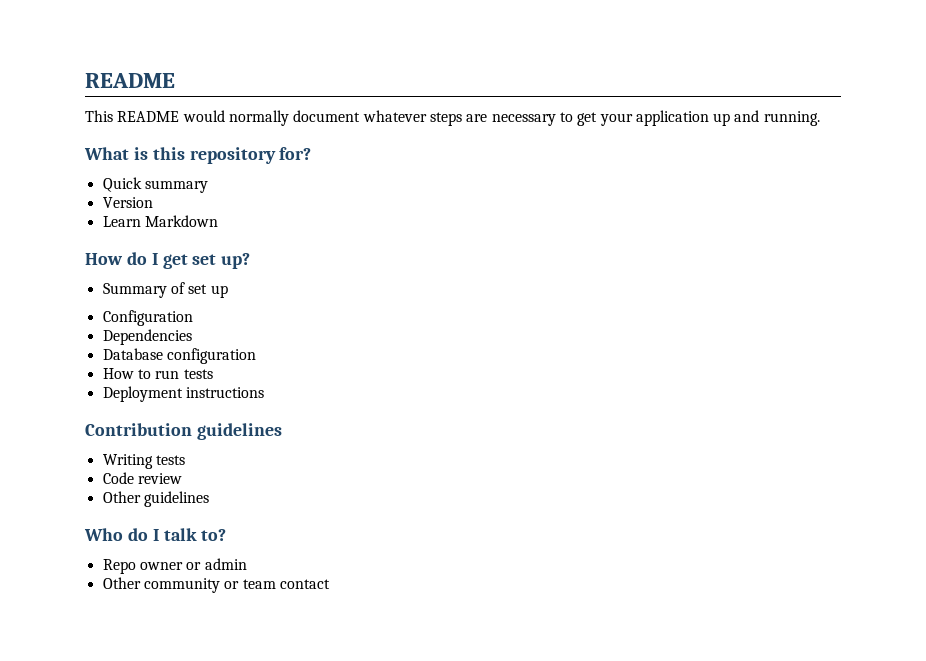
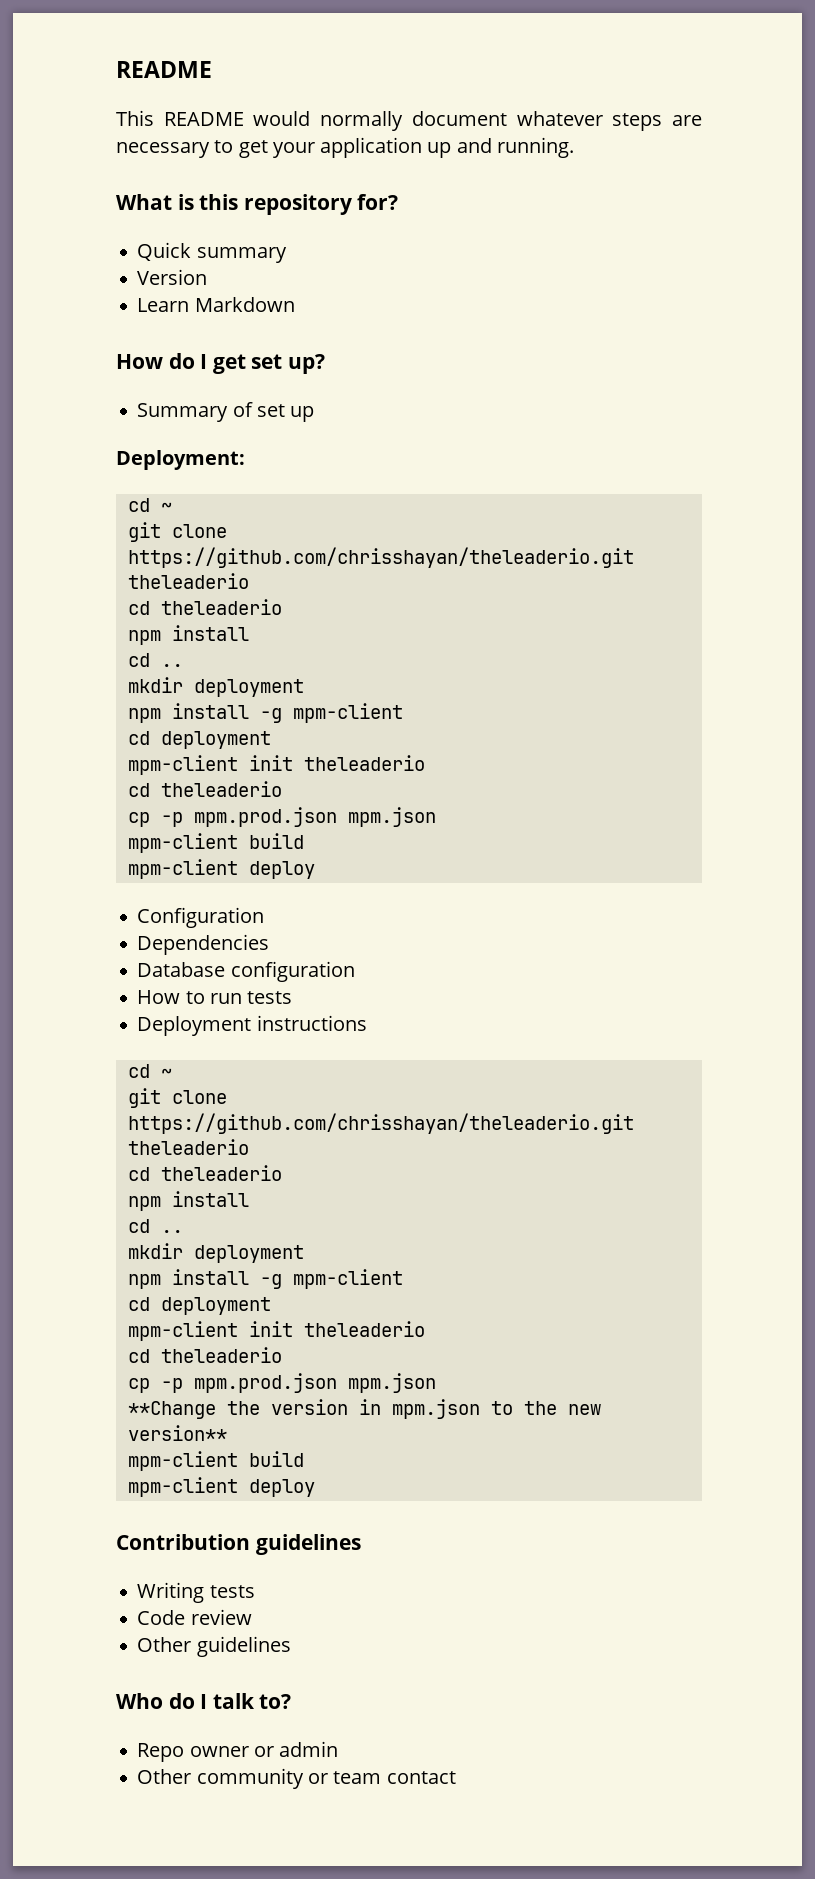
(228, 291) none -> [116,450,245,470] [127,498,172,512] [127,522,227,542] [127,547,634,568] [127,573,249,589] [127,599,282,615] [127,625,249,645] [127,653,183,667] [127,677,304,697] [127,703,403,723] [127,731,271,749] [127,755,425,775] [127,781,282,797] [127,807,436,827] [127,833,304,853] [127,859,315,879] // Deployment: // cd ~ // git clone https://github.com/chrisshayan/theleaderio.git theleaderio // cd theleaderio // npm install // cd .. // mkdir deployment // npm install -g mpm-client // cd deployment // mpm-client init theleaderio // cd theleaderio // cp -p mpm.prod.json mpm.json // mpm-client build // mpm-client deploy
(264, 392) none -> [127,1064,172,1078] [127,1088,227,1108] [127,1113,634,1134] [127,1139,249,1155] [127,1165,282,1181] [127,1191,249,1211] [127,1219,183,1233] [127,1243,304,1263] [127,1269,403,1289] [127,1297,271,1315] [127,1321,425,1341] [127,1347,282,1363] [127,1373,436,1393] [127,1399,601,1419] [127,1425,227,1441] [127,1451,304,1471] [127,1477,315,1497] // cd ~ // git clone https://github.com/chrisshayan/theleaderio.git theleaderio // cd theleaderio // npm install // cd .. // mkdir deployment // npm install -g mpm-client // cd deployment // mpm-client init theleaderio // cd theleaderio // cp -p mpm.prod.json mpm.json // **Change the version in mpm.json to the new version** // mpm-client build // mpm-client deploy

